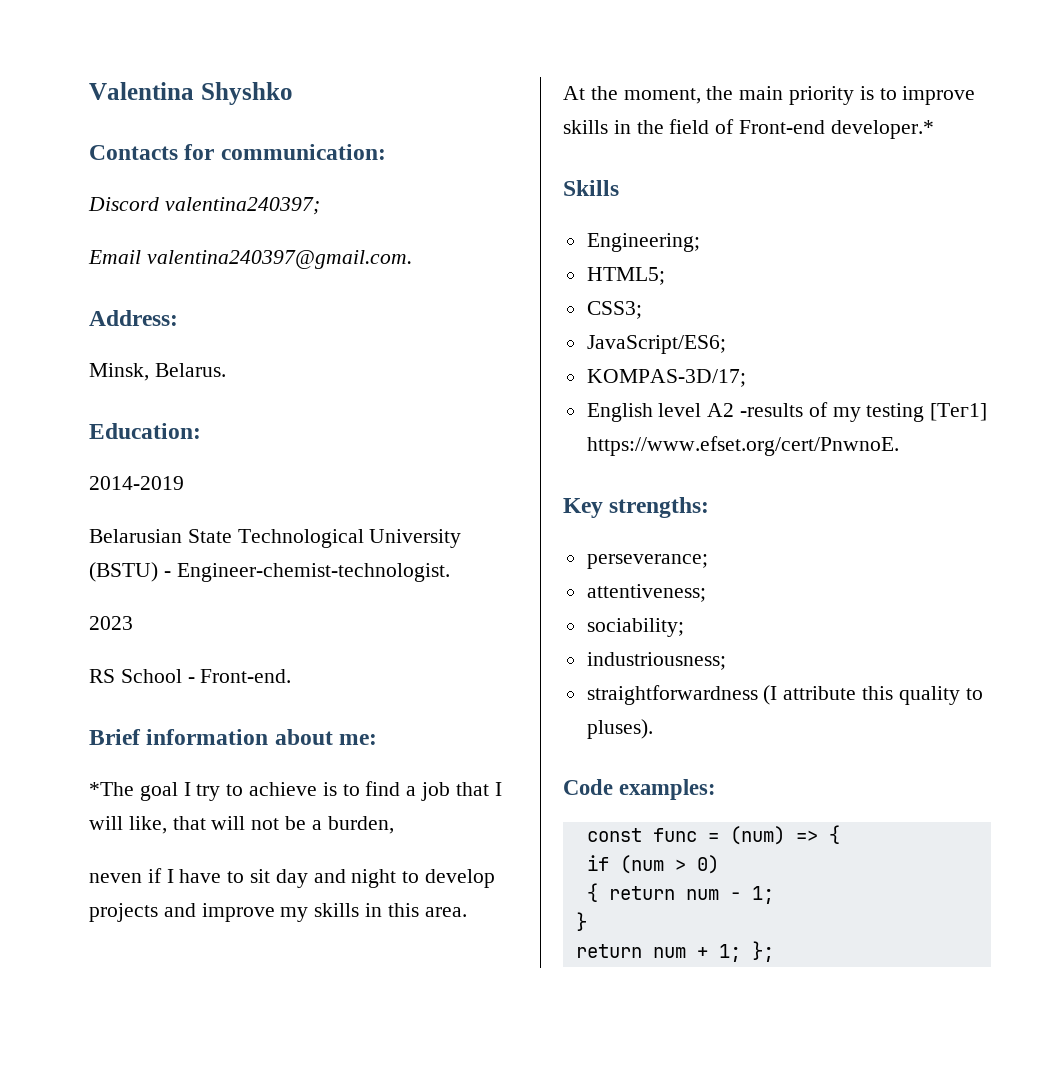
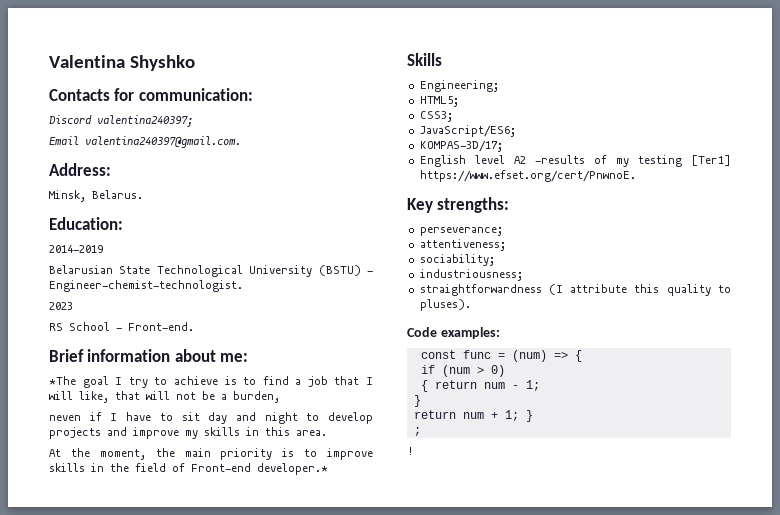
[751,941,774,962] }; -> [525,410,533,422] [413,427,421,436] [407,447,414,455] } // ; // !

